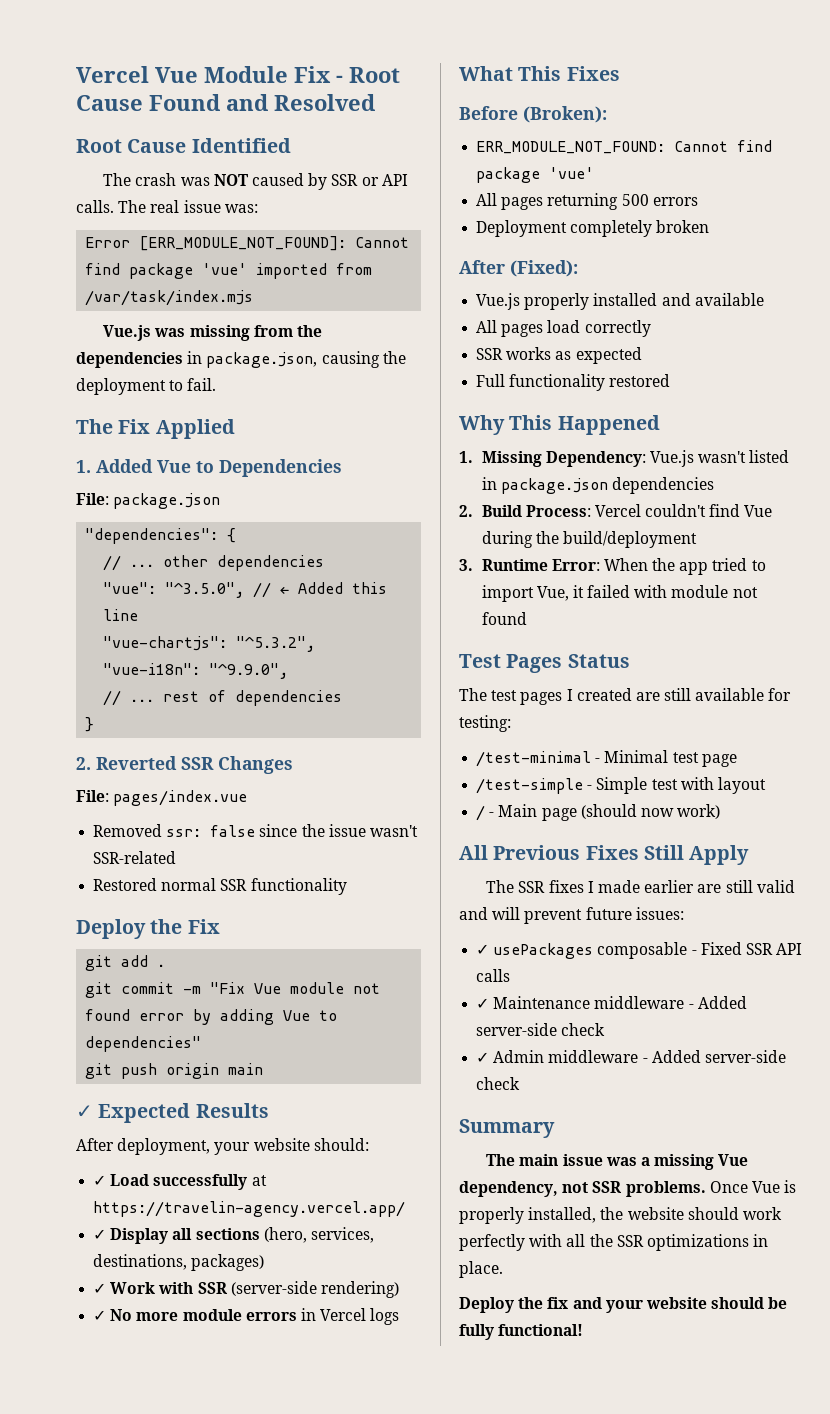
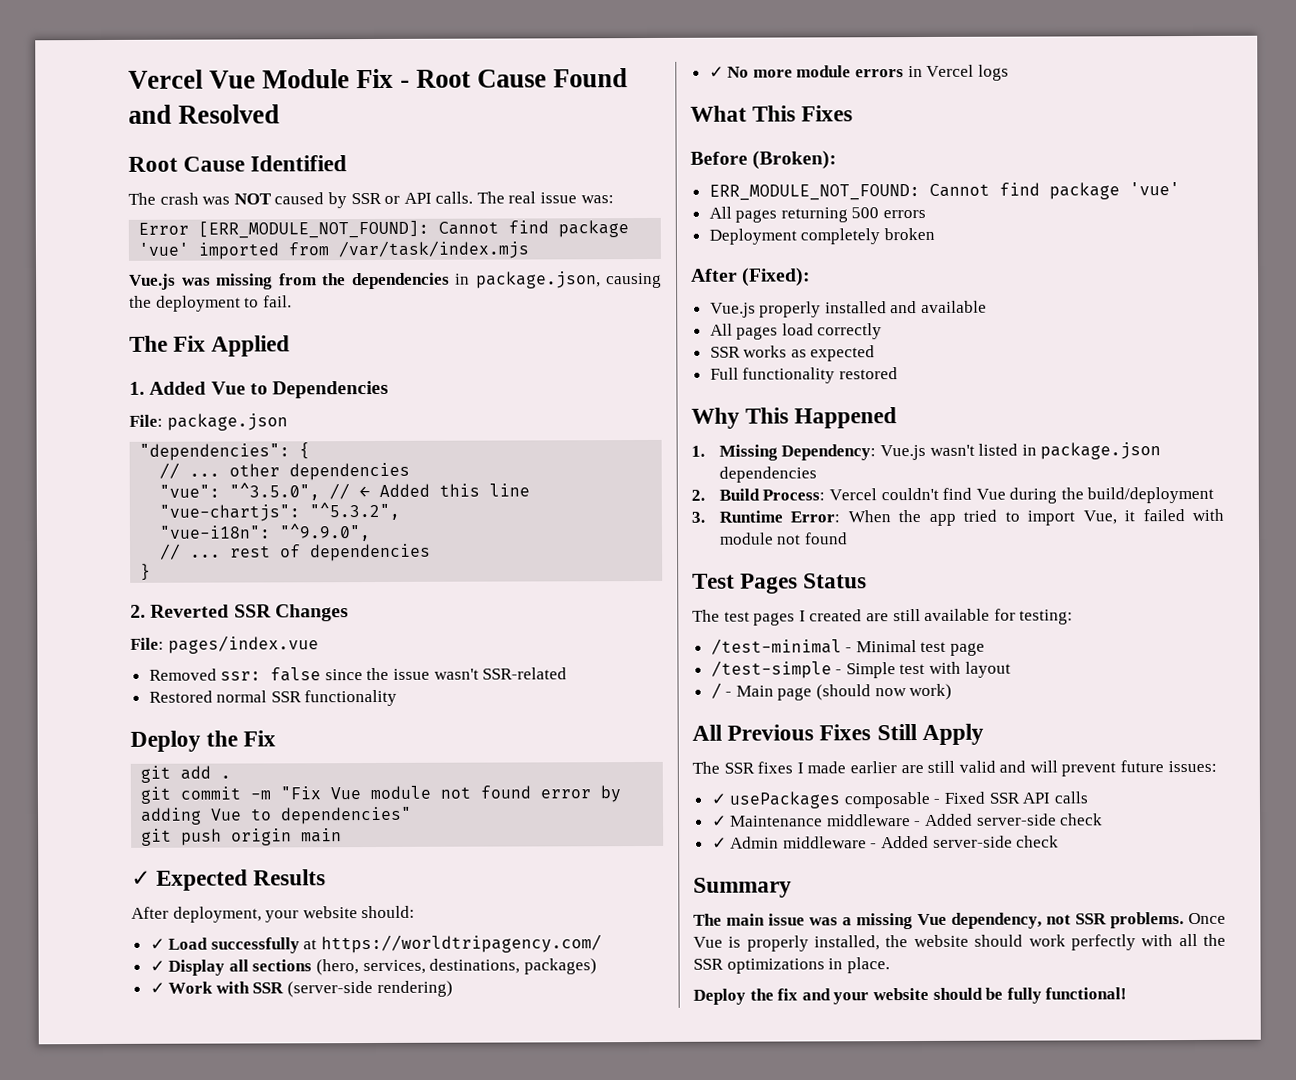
[93,1201,406,1217] https://travelin-agency.vercel.app/ -> [321,934,603,954] https://worldtripagency.com/

